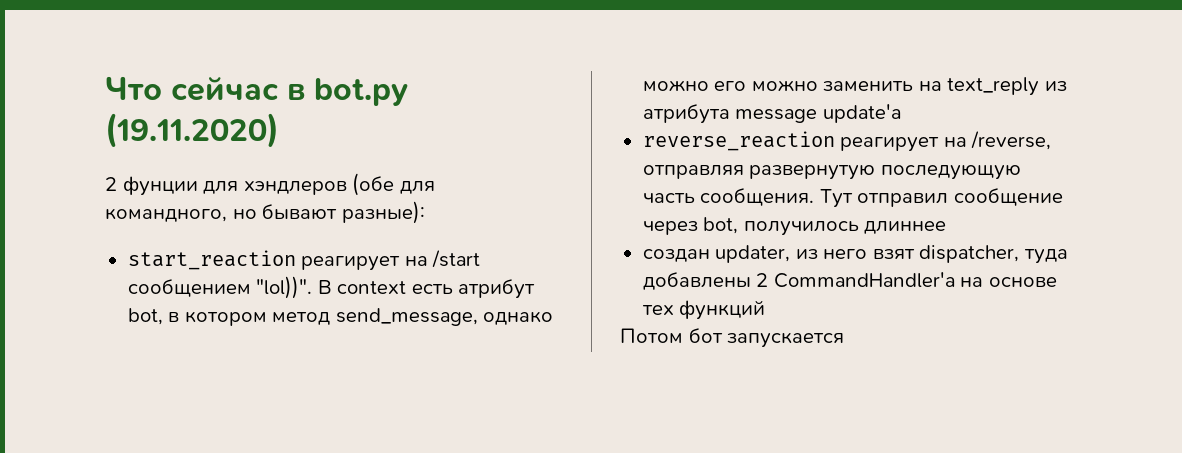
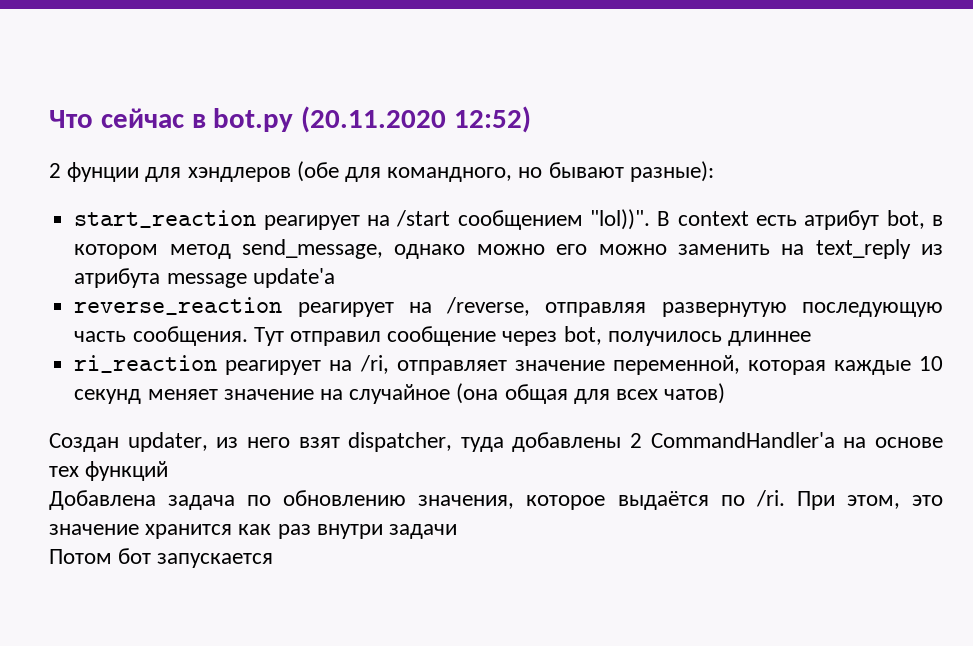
[105,113,279,148] (19.11.2020) -> [301,106,532,133] (20.11.2020 12:52)
[642,249,710,262] создан -> [74,355,943,375] [74,383,726,404] [49,433,119,452] ri_reaction реагирует на /ri, отправляет значение переменной, которая каждые 10 секунд меняет значение на случайное (она общая для всех чатов) // Создан
(766, 310) none -> [49,490,944,510] [49,524,458,539] // Добавлена задача по обновлению значения, которое выдаётся по /ri. При этом, это значение хранится как раз внутри задачи

